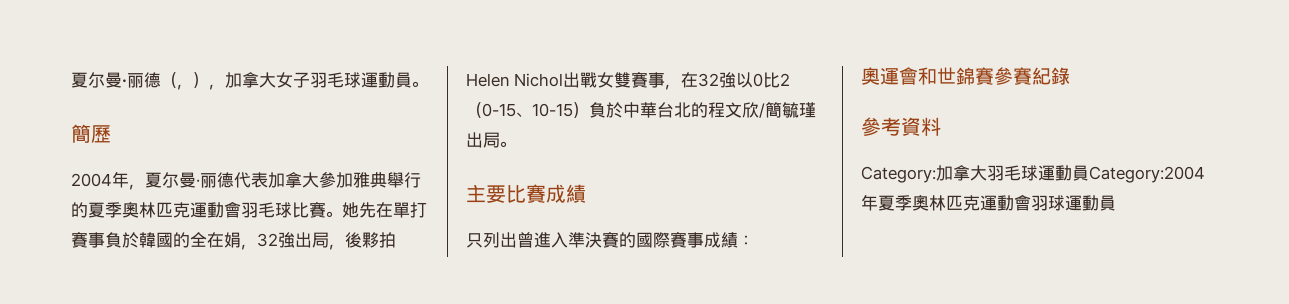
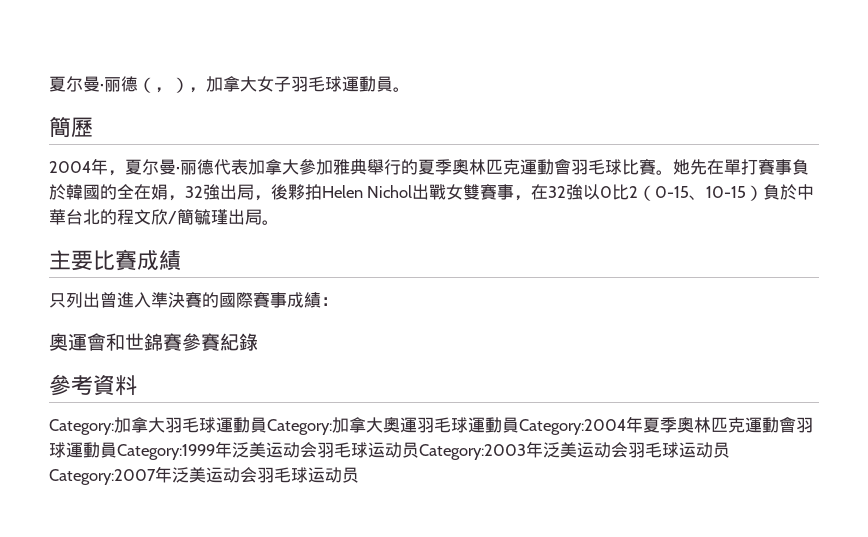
(1089, 173) none -> [267,417,519,435] Category:加拿大奧運羽毛球運動員
(1116, 203) none -> [117,441,730,460] [49,466,359,485] Category:1999年泛美运动会羽毛球运动员Category:2003年泛美运动会羽毛球运动员Category:2007年泛美运动会羽毛球运动员

